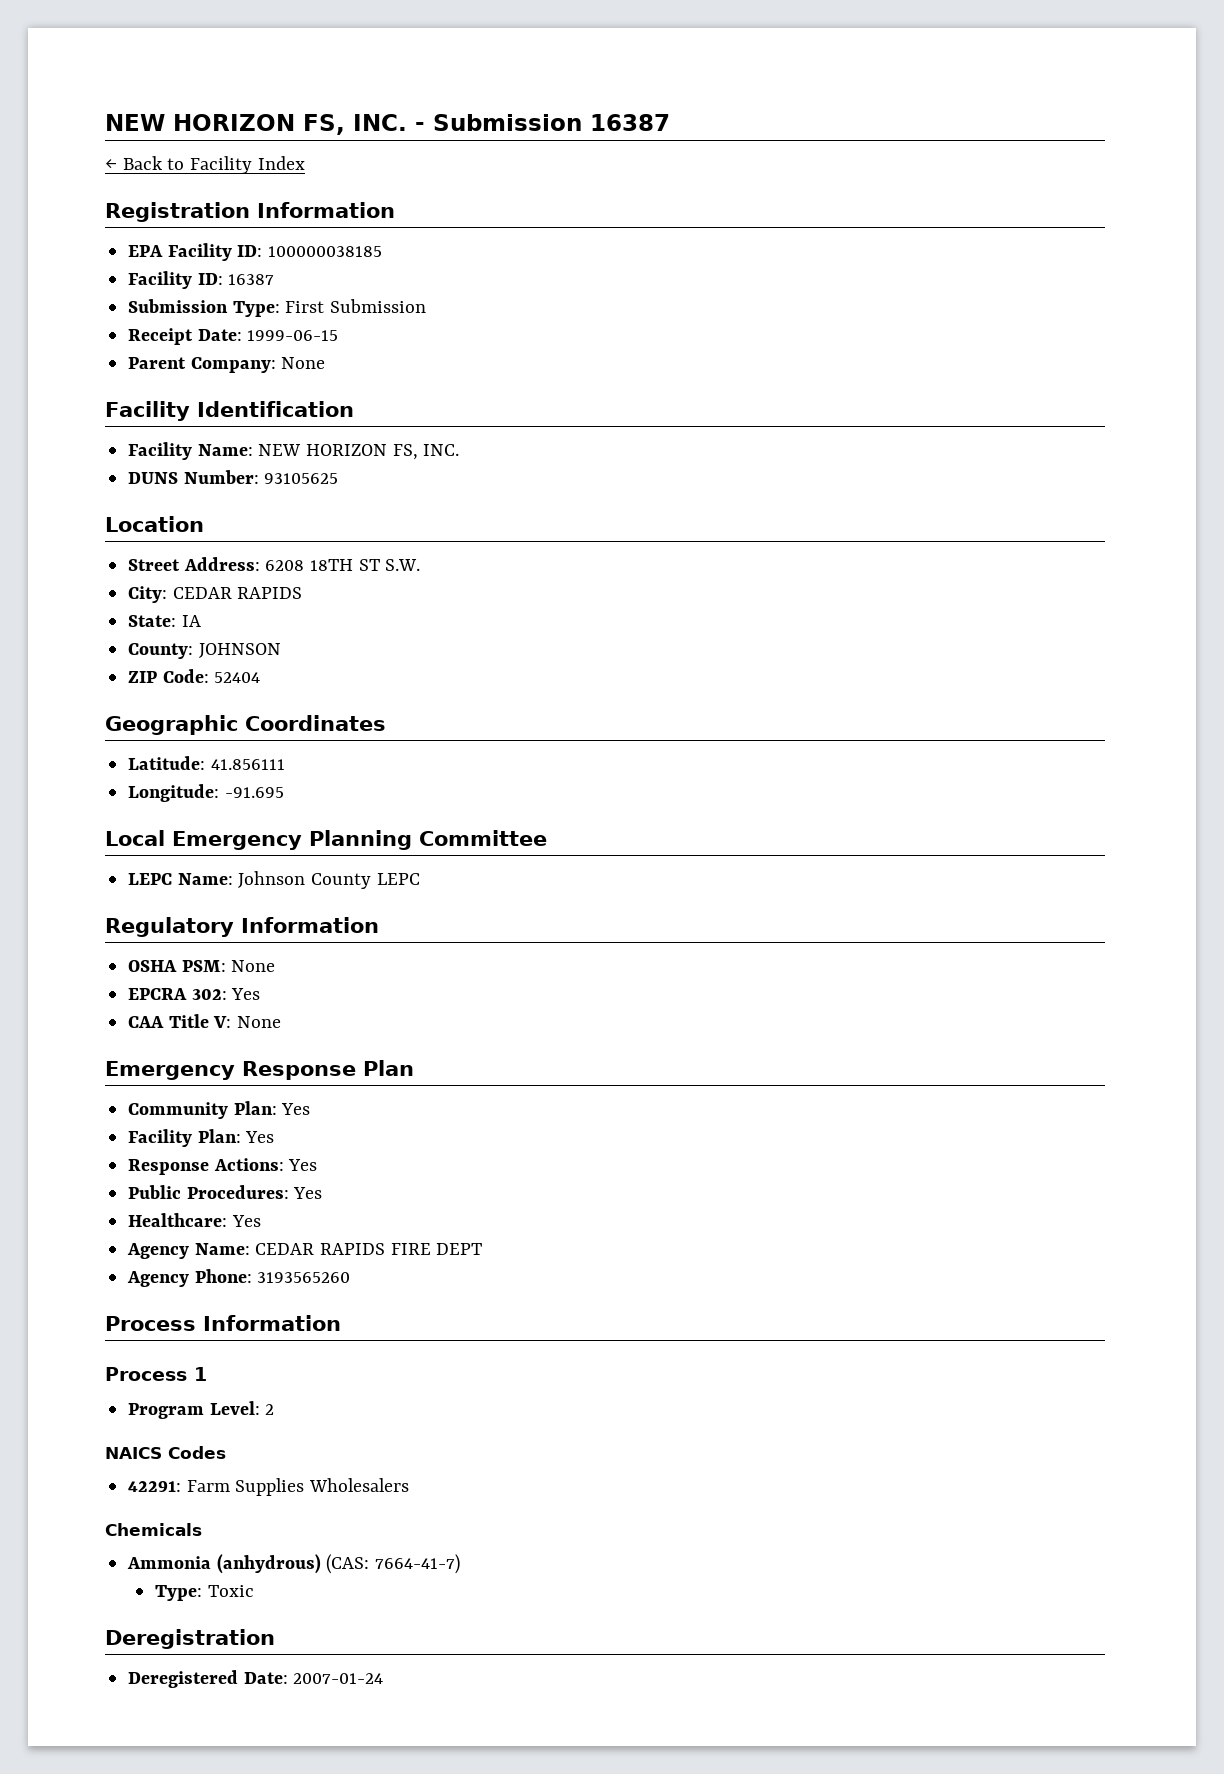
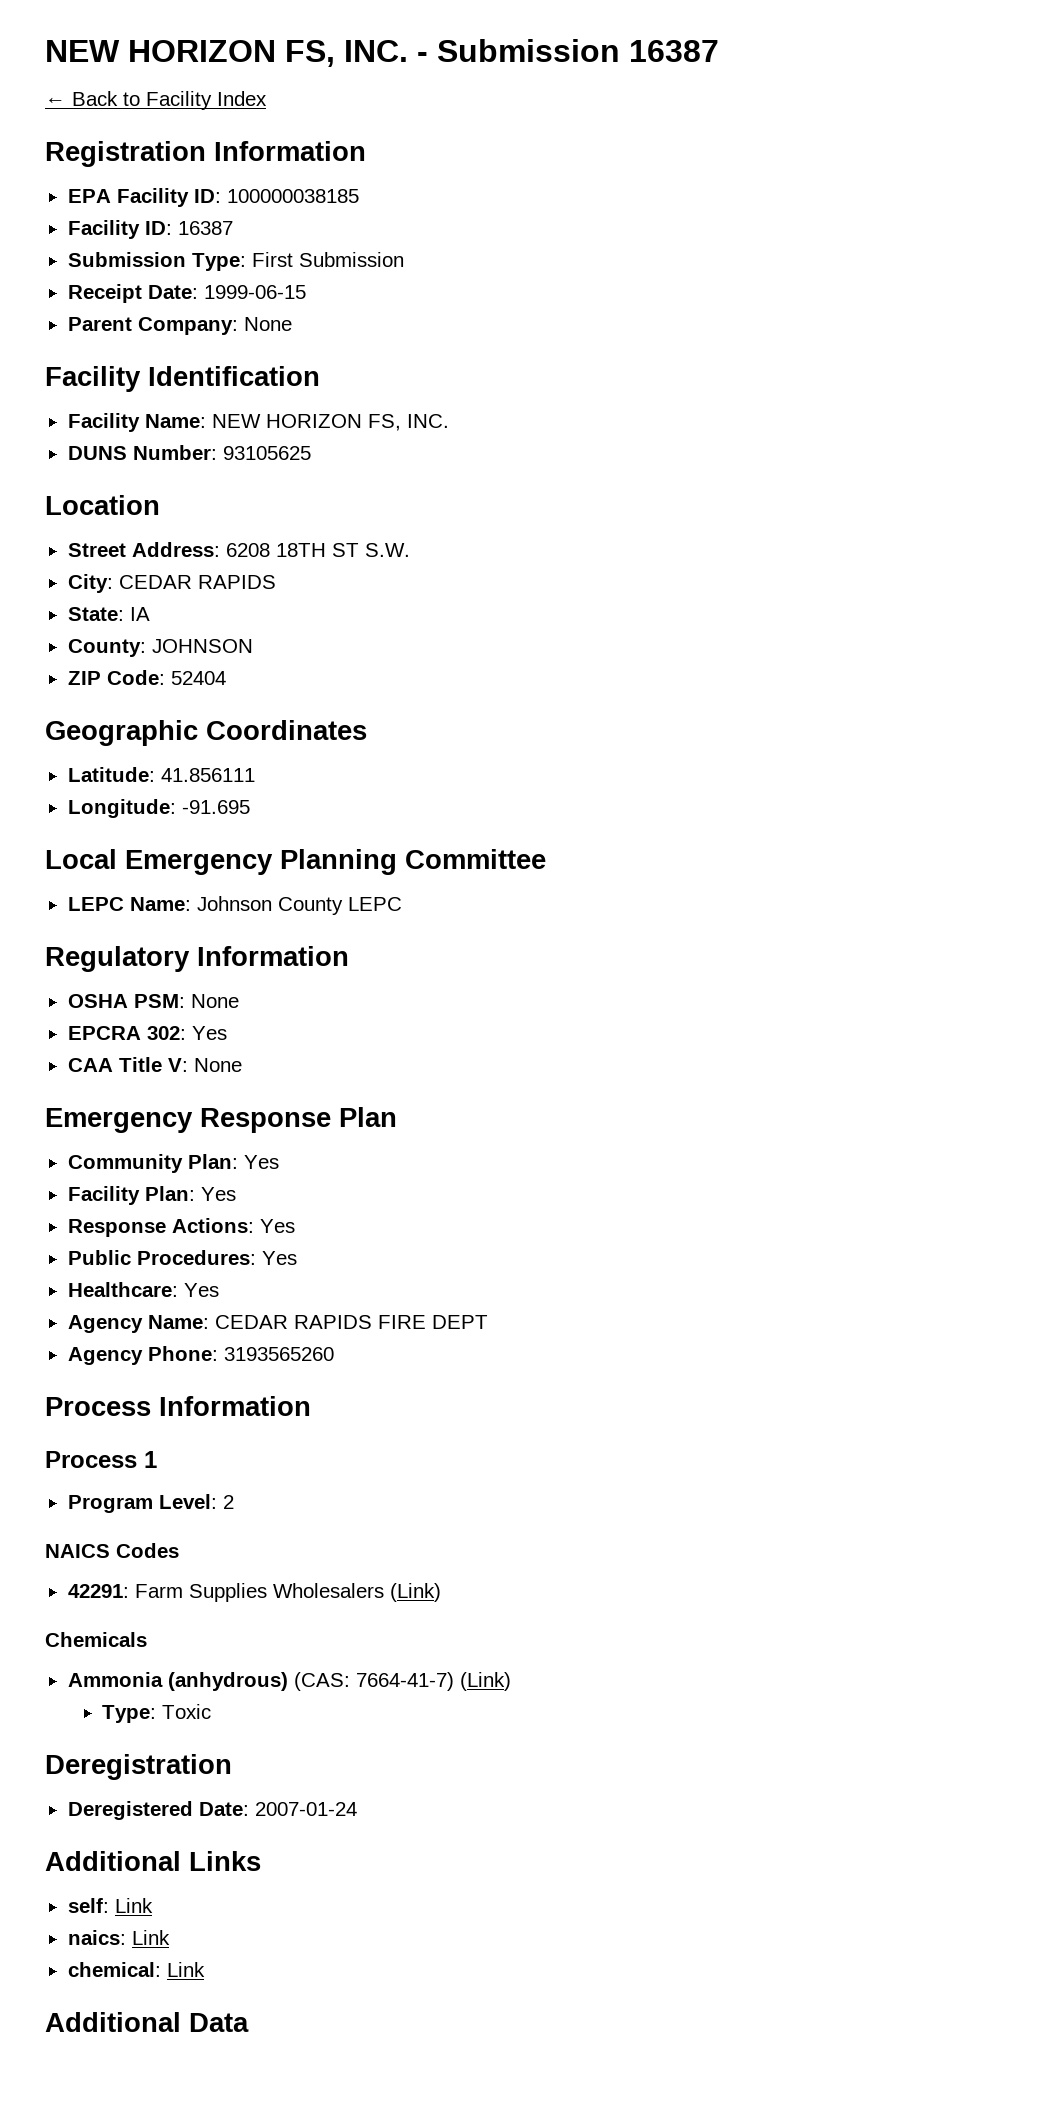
(410, 1485) none -> [389,1583,441,1602] (Link)
(461, 1564) none -> [459,1672,511,1691] (Link)
(384, 1678) none -> [45,1851,261,1871] [67,1898,153,1913] [67,1930,170,1945] [67,1962,205,1977] [45,2012,249,2032] // Additional Links // self: Link // naics: Link // chemical: Link // Additional Data

